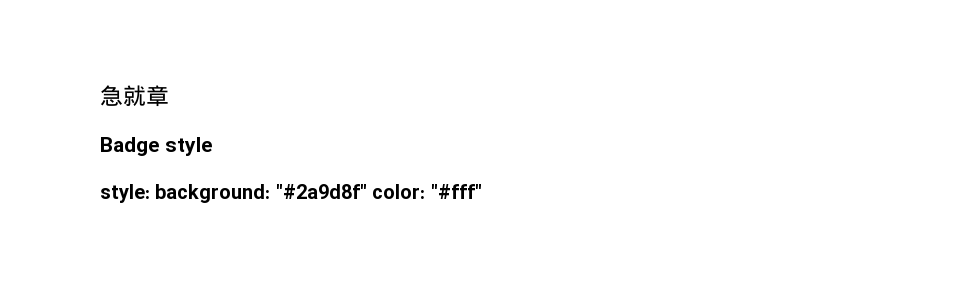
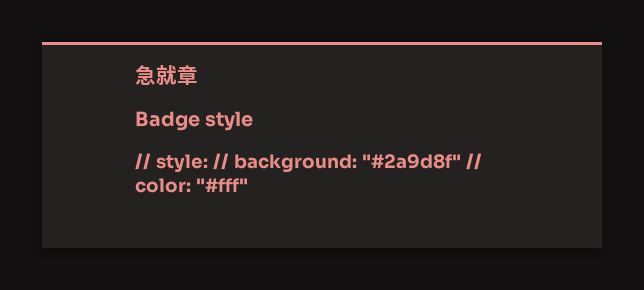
[100,184,150,203] style: -> [135,153,229,173] // style: //
(367, 191) none -> [465,153,482,170] //

